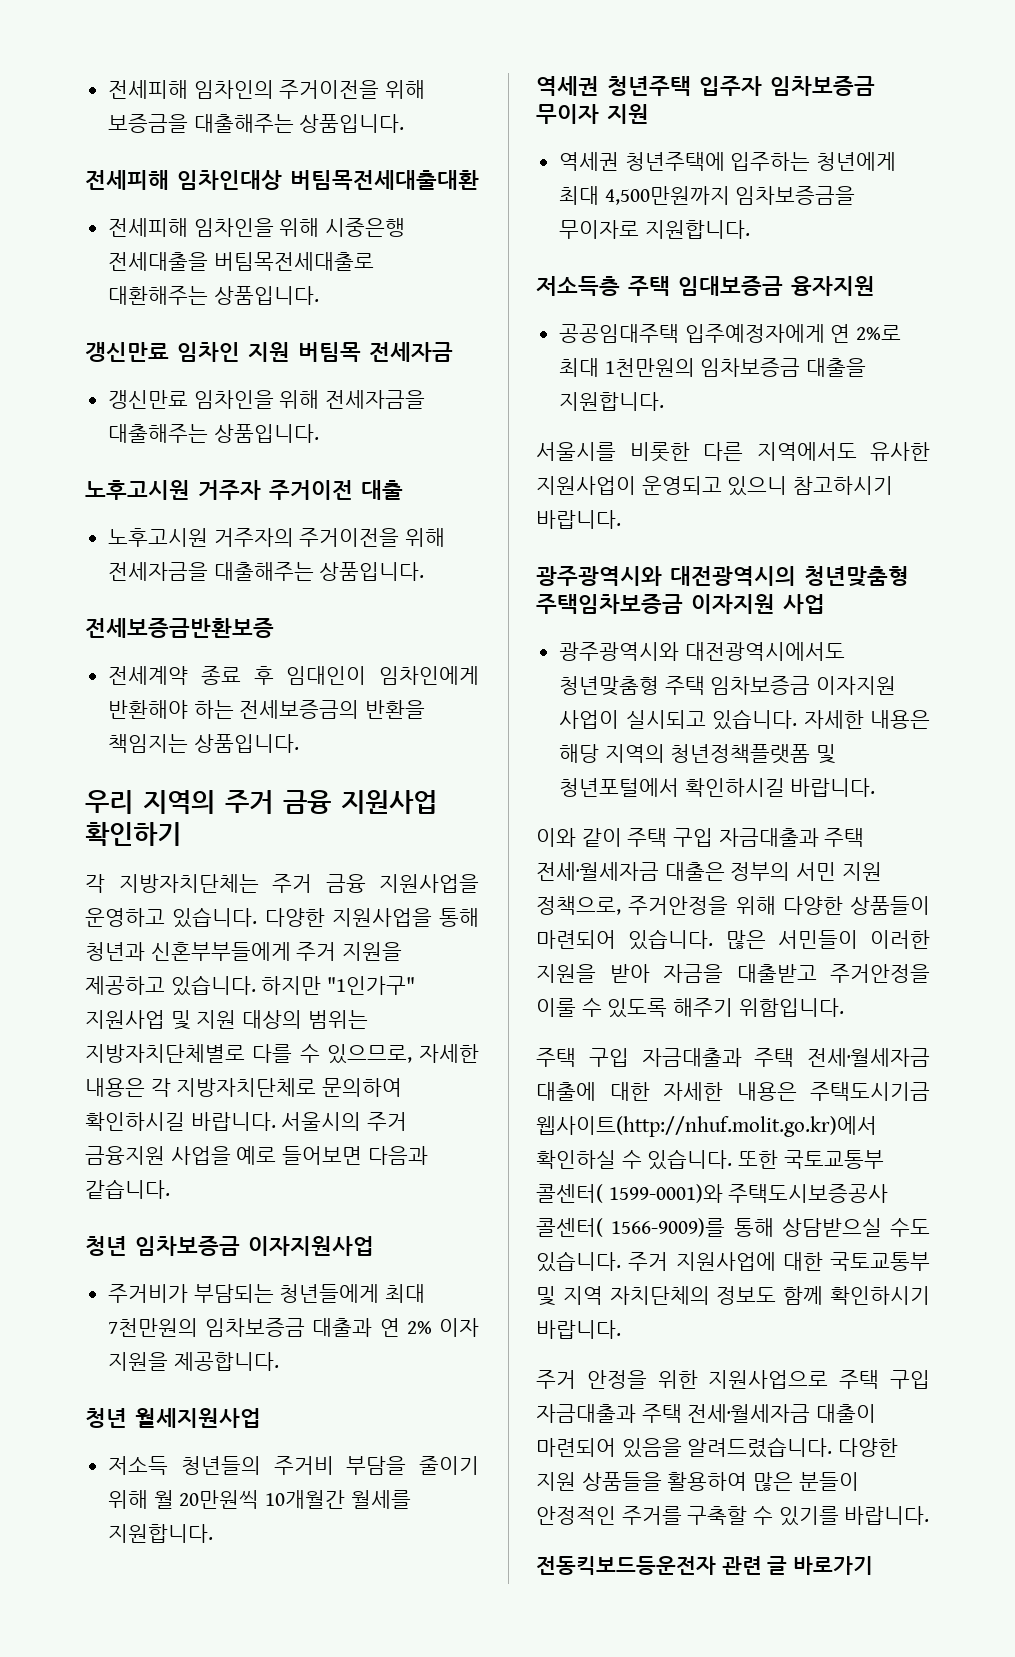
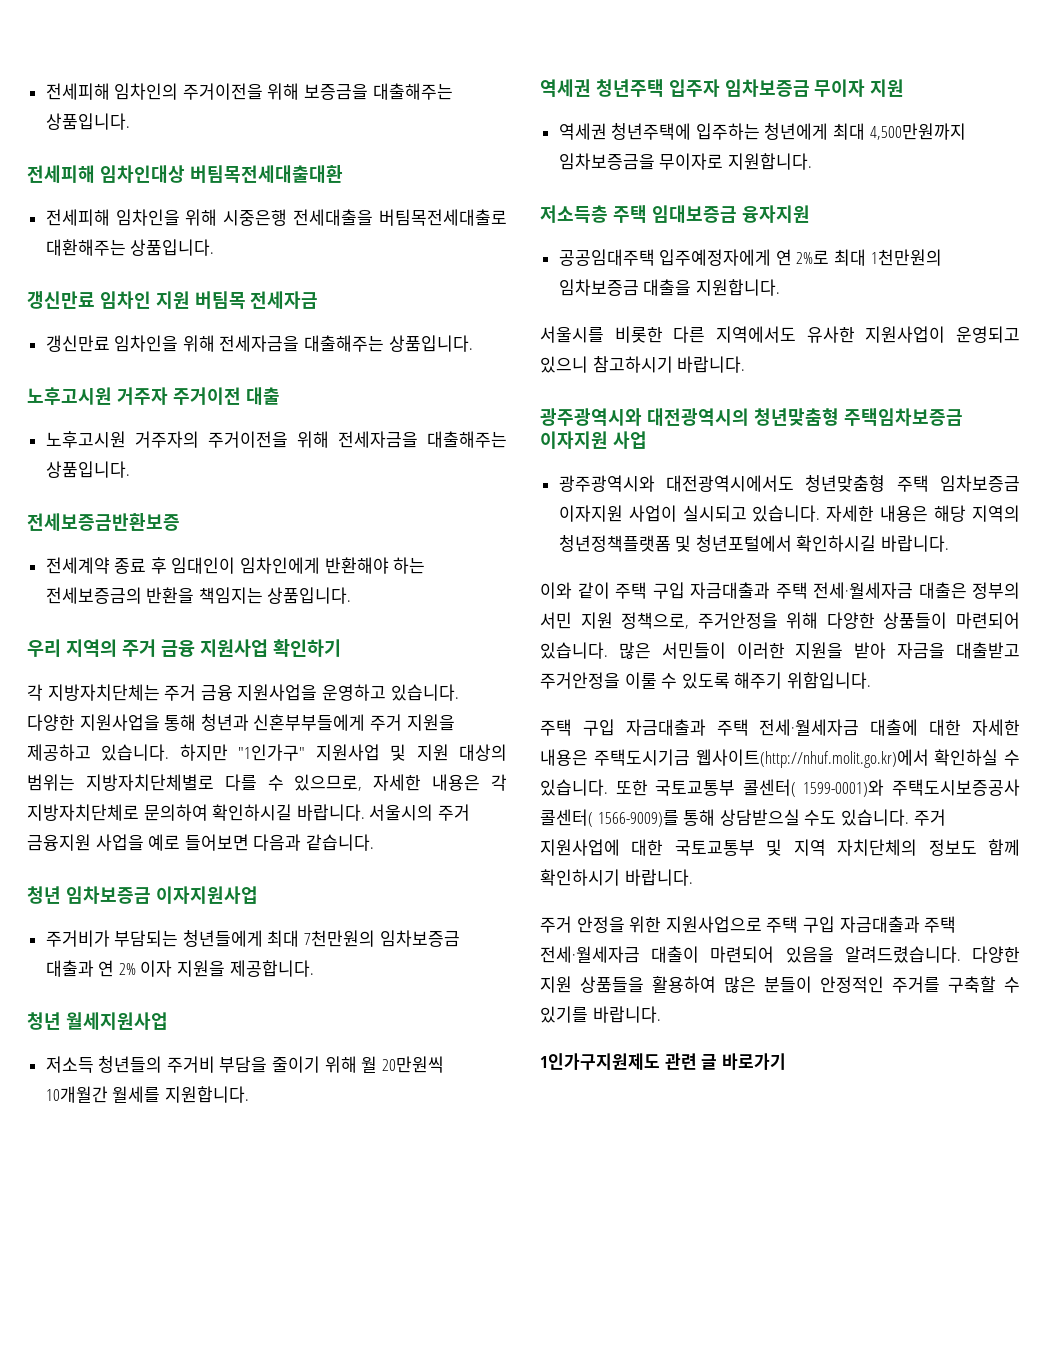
[536,1556,716,1575] 전동킥보드등운전자 -> [540,1053,660,1070] 1인가구지원제도

